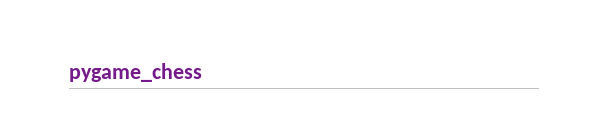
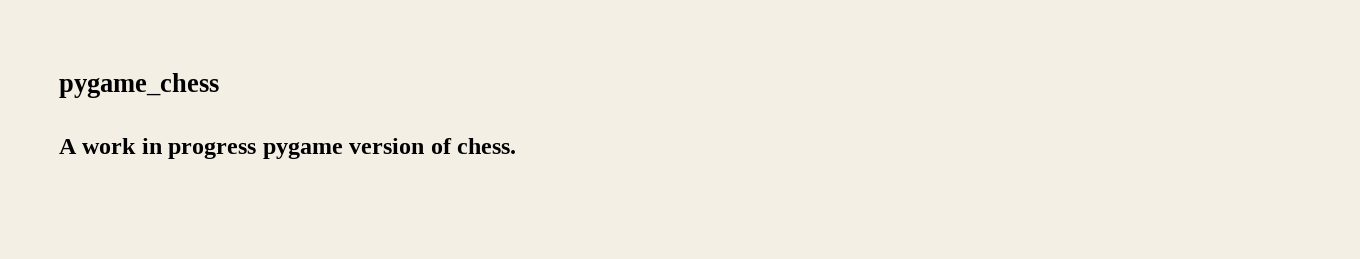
(202, 72) none -> [59,138,517,159] // A work in progress pygame version of chess.

